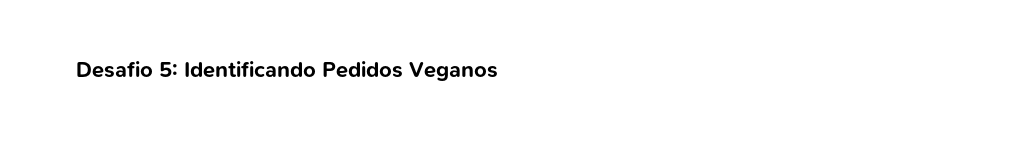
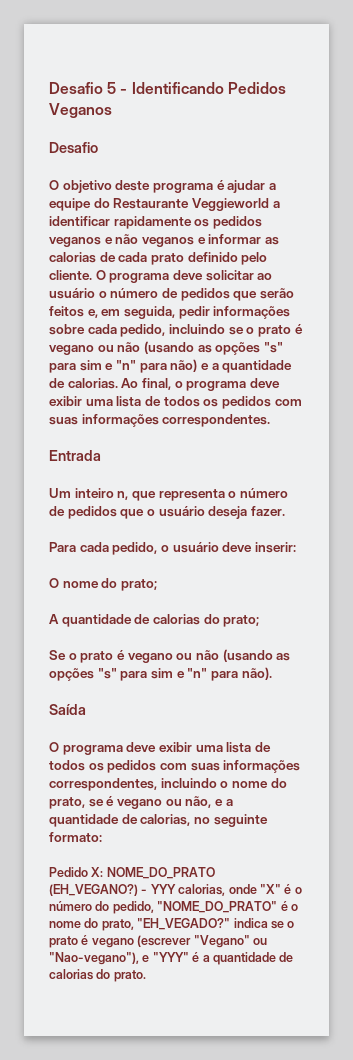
[76,61,178,78] Desafio 5: -> [49,82,128,94] Desafio 5 -
(498, 71) none -> [49,142,98,153] [49,180,276,193] [49,198,280,211] [49,216,262,229] [49,234,279,247] [49,252,268,265] [49,270,273,283] [49,288,294,301] [49,306,291,319] [49,324,303,337] [49,341,283,355] [49,359,293,373] [49,378,280,391] [49,396,302,409] [49,414,271,427] [49,450,101,461] [49,488,288,501] [49,506,285,519] [49,542,296,555] [49,578,157,591] [49,614,260,627] [49,649,291,663] [49,667,272,681] [49,704,86,715] [49,742,271,755] [49,760,301,773] [49,778,287,791] [49,796,233,809] [49,814,268,827] [49,832,102,842] [49,867,215,879] [49,884,302,896] [49,901,298,914] [49,918,295,931] [49,935,267,948] [49,952,294,965] [49,969,146,982] // Desafio // O objetivo deste programa é ajudar a equipe do Restaurante Veggieworld a identificar rapidamente os pedidos veganos e não veganos e informar as calorias de cada prato definido pelo cliente. O programa deve solicitar ao usuário o número de pedidos que serão feitos e, em seguida, pedir informações sobre cada pedido, incluindo se o prato é vegano ou não (usando as opções "s" para sim e "n" para não) e a quantidade de calorias. Ao final, o programa deve exibir uma lista de todos os pedidos com suas informações correspondentes. // Entrada // Um inteiro n, que representa o número de pedidos que o usuário deseja fazer. // Para cada pedido, o usuário deve inserir: // O nome do prato; // A quantidade de calorias do prato; // Se o prato é vegano ou não (usando as opções "s" para sim e "n" para não). // Saída // O programa deve exibir uma lista de todos os pedidos com suas informações correspondentes, incluindo o nome do prato, se é vegano ou não, e a quantidade de calorias, no seguinte formato: // Pedido X: NOME_DO_PRATO (EH_VEGANO?) - YYY calorias, onde "X" é o número do pedido, "NOME_DO_PRATO" é o nome do prato, "EH_VEGADO?" indica se o prato é vegano (escrever "Vegano" ou "Nao-vegano"), e "YYY" é a quantidade de calorias do prato.

